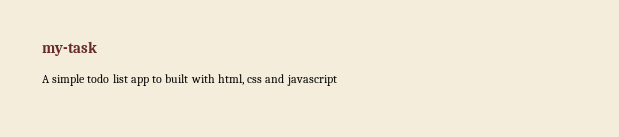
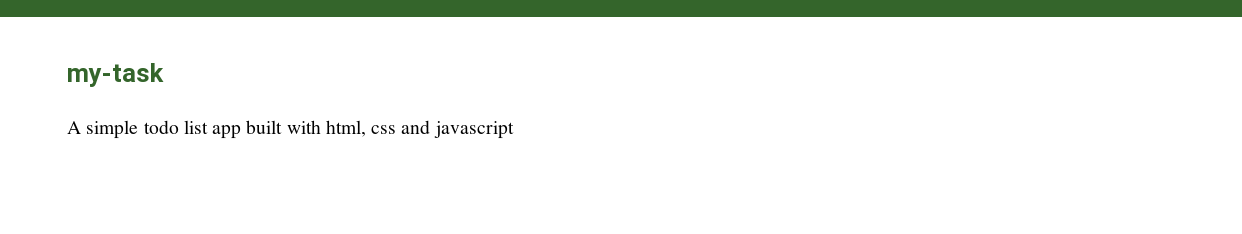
[152,76,163,83] to -> (242, 132) none

